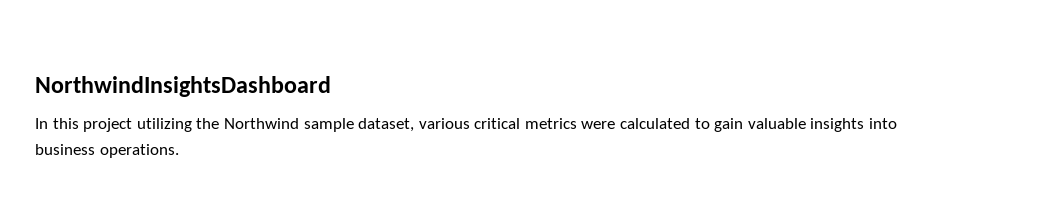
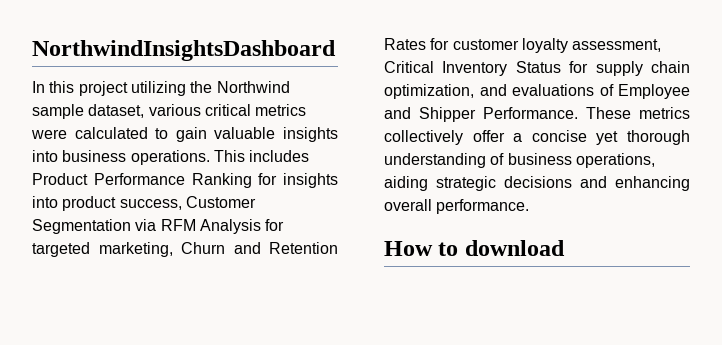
(179, 151) none -> [213,150,310,162] [32,173,338,188] [32,196,256,211] [32,219,285,234] [32,242,338,257] [384,38,662,53] [384,61,690,76] [384,84,690,99] [384,107,690,122] [384,130,690,145] [384,153,655,168] [384,176,690,191] [384,199,530,214] [384,240,565,256] This includes Product Performance Ranking for insights into product success, Customer Segmentation via RFM Analysis for targeted marketing, Churn and Retention Rates for customer loyalty assessment, Critical Inventory Status for supply chain optimization, and evaluations of Employee and Shipper Performance. These metrics collectively offer a concise yet thorough understanding of business operations, aiding strategic decisions and enhancing overall performance. // How to download

